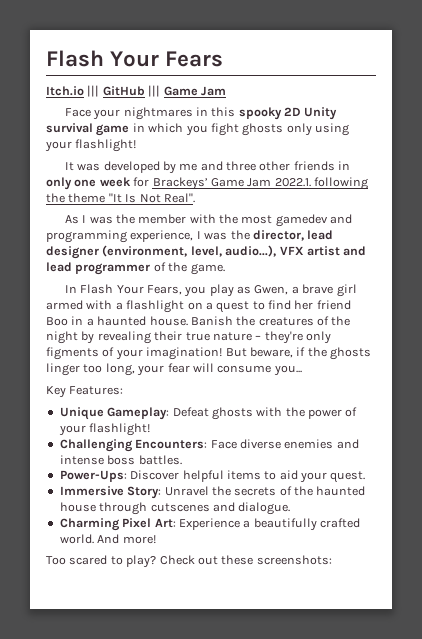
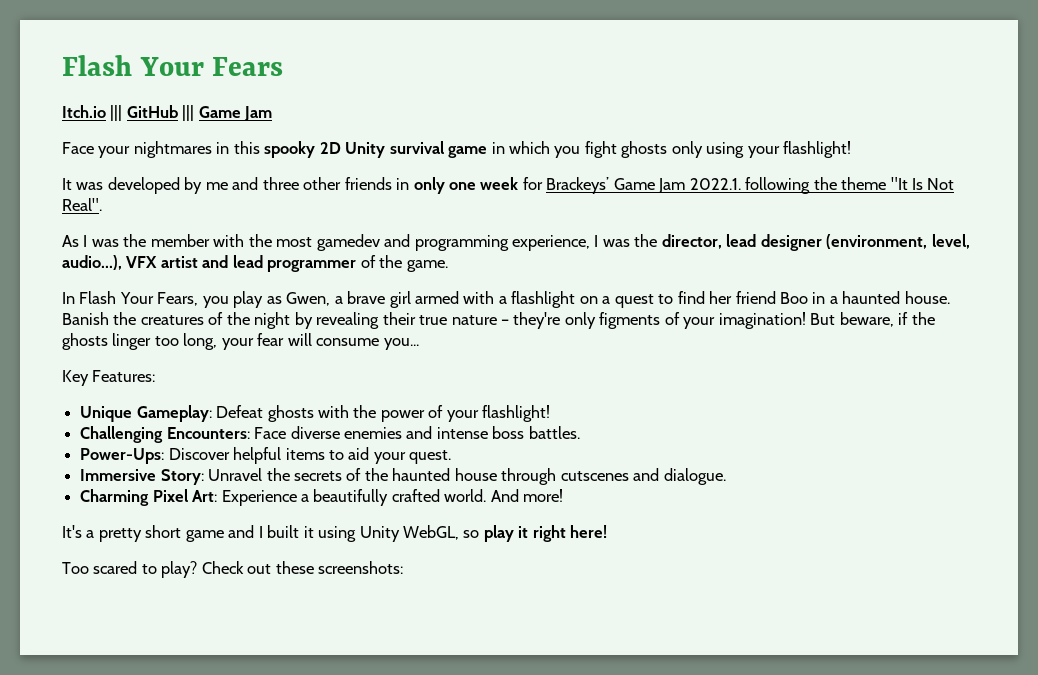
(156, 539) none -> [62,525,608,542] // It's a pretty short game and I built it using Unity WebGL, so play it right here!

